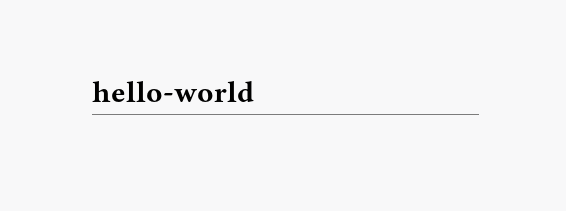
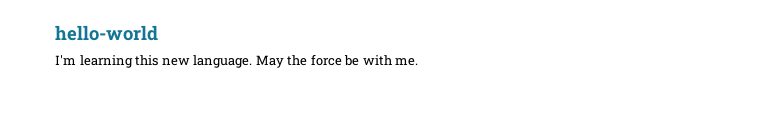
(254, 91) none -> [55,54,419,68] // I'm learning this new language. May the force be with me.

